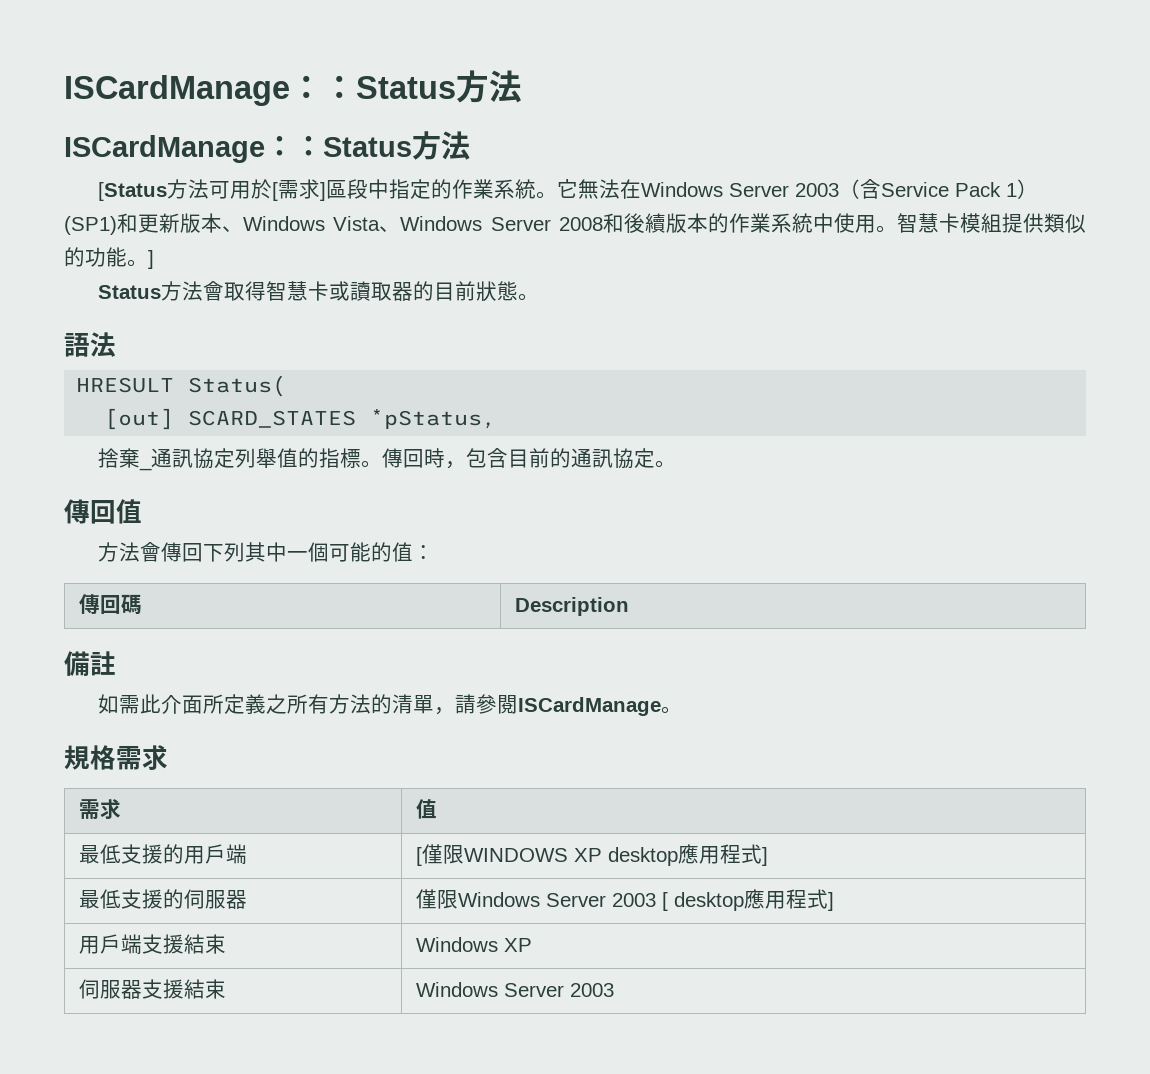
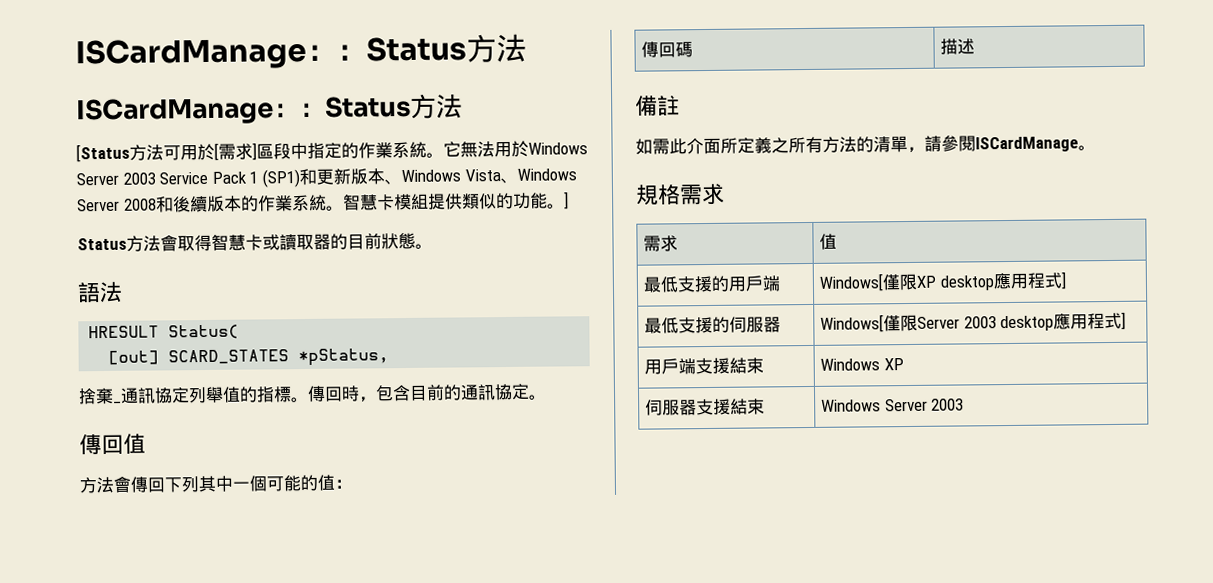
[620,179,882,199] 在Windows Server 2003（含 -> [494,140,588,158] [76,172,156,186] 用於Windows Server 2003
[1017,179,1039,199] ） -> (259, 177) none
[813,213,876,233] 中使用 -> (327, 202) none
[515,597,630,616] Description -> [939,38,975,55] 描述
[416,844,569,866] [僅限WINDOWS -> [818,273,917,292] Windows[僅限
[416,889,669,911] 僅限Windows Server 2003 [ -> [819,314,997,333] Windows[僅限Server 2003

